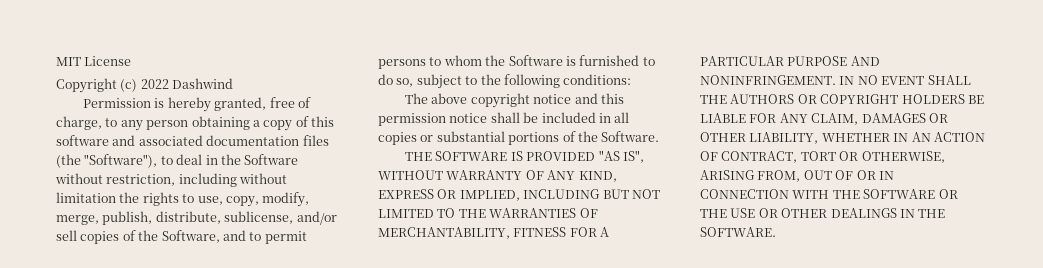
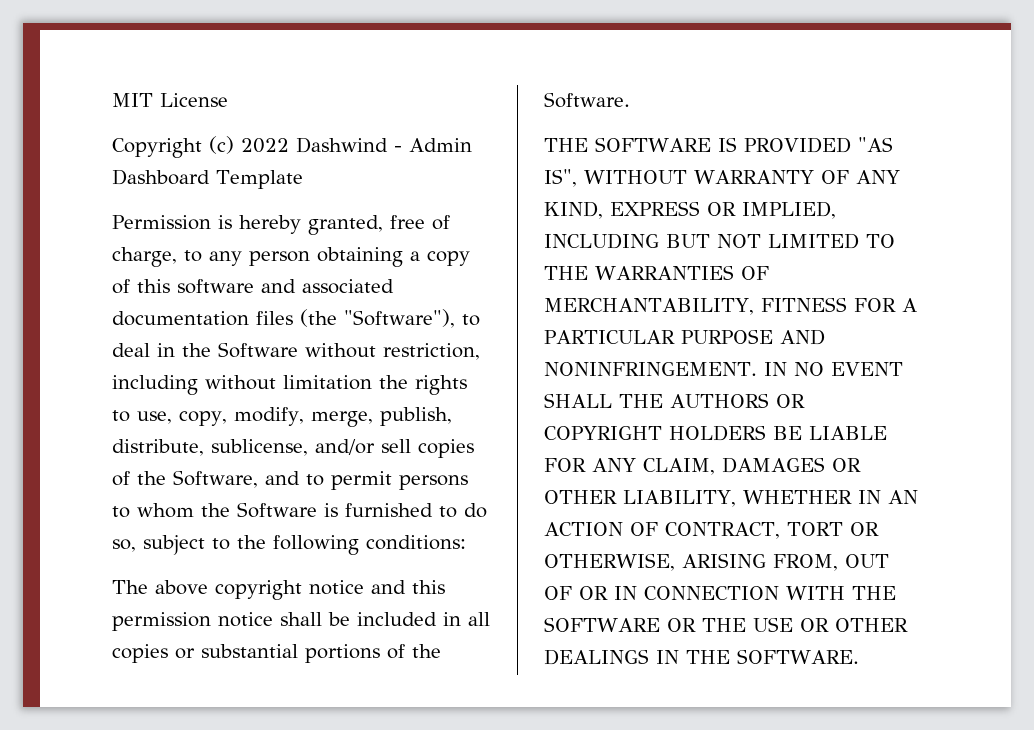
(234, 83) none -> [394,138,472,152] [112,169,303,189] - Admin Dashboard Template

